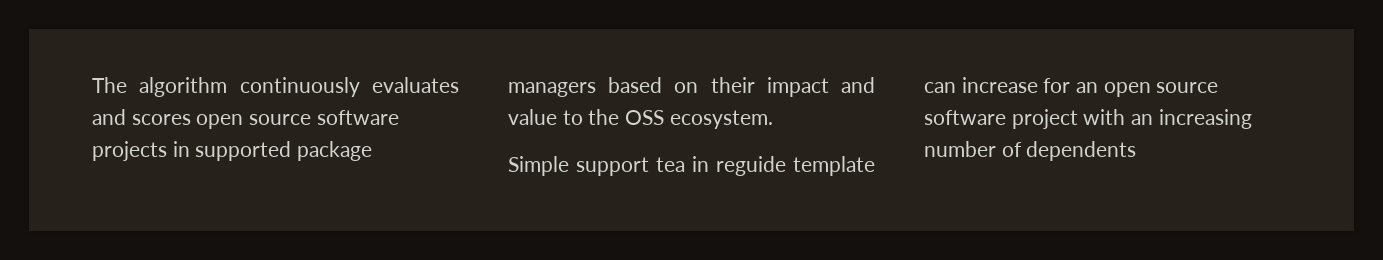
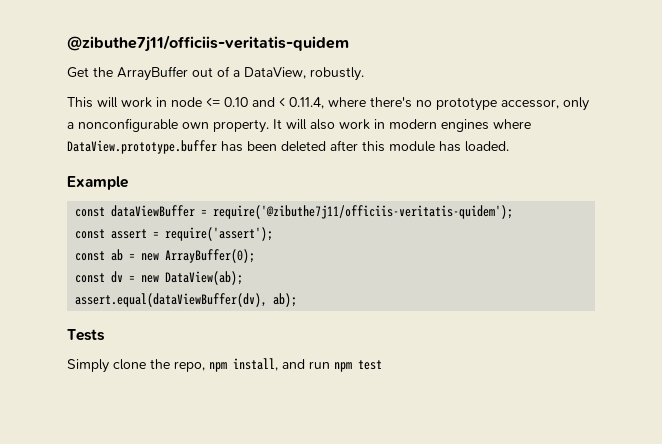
[92,77,459,97] [92,109,399,129] [92,141,373,161] [508,77,875,97] [508,109,773,129] [508,156,875,176] [924,77,1219,97] [924,109,1252,129] [924,141,1137,161] The algorithm continuously evaluates and scores open source software projects in supported package managers based on their impact and value to the OSS ecosystem. // Simple support tea in reguide template can increase for an open source software project with an increasing number of dependents -> [67,35,349,52] [67,66,364,81] [67,97,589,111] [67,118,531,133] [67,140,509,154] [67,176,128,190] [75,205,514,219] [75,227,274,241] [75,249,256,263] [75,271,244,285] [75,293,298,307] [67,329,105,341] [67,358,382,373] @zibuthe7j11/officiis-veritatis-quidem // Get the ArrayBuffer out of a DataView, robustly. // This will work in node <= 0.10 and < 0.11.4, where there's no prototype accessor, only a nonconfigurable own property. It will also work in modern engines where DataView.prototype.buffer has been deleted after this module has loaded. // Example // const dataViewBuffer = require('@zibuthe7j11/officiis-veritatis-quidem'); // const assert = require('assert'); // const ab = new ArrayBuffer(0); // const dv = new DataView(ab); // assert.equal(dataViewBuffer(dv), ab); // Tests // Simply clone the repo, npm install, and run npm test

